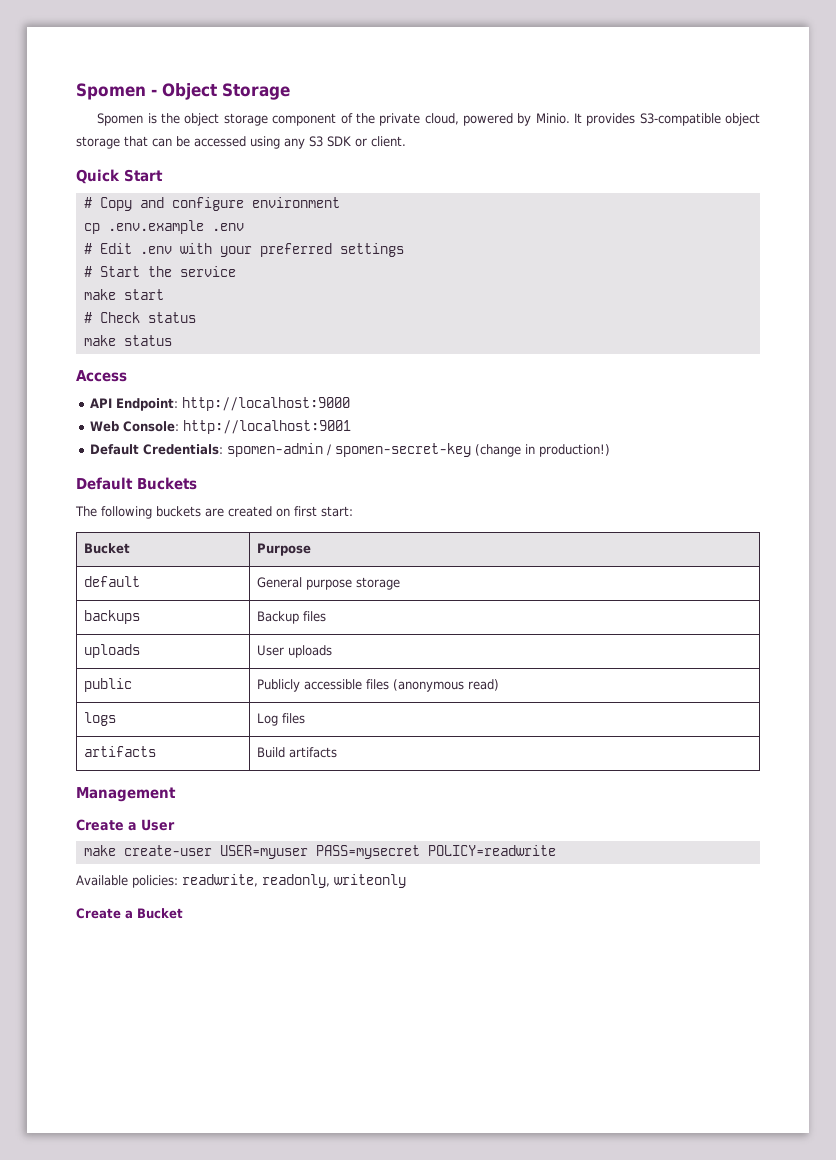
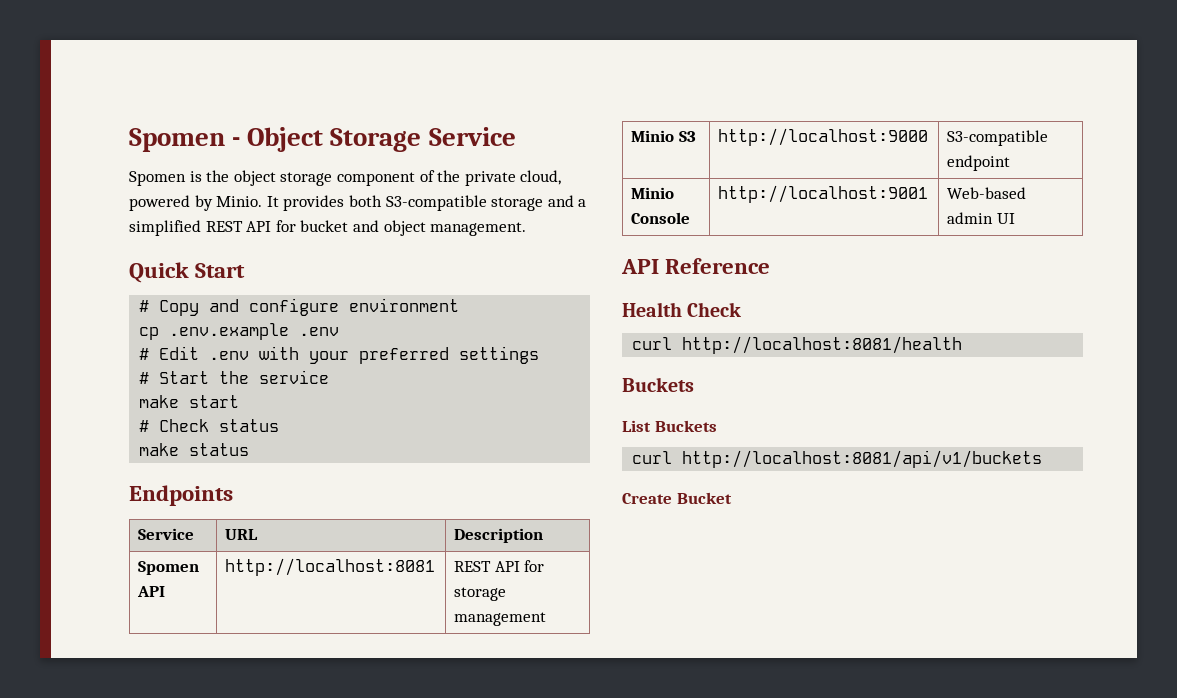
(290, 91) none -> [428,127,516,146] Service
[639,113,761,126] [76,136,406,149] S3-compatible object storage that can be accessed using any S3 SDK or client. -> [348,195,587,211] [129,220,527,236] both S3-compatible storage and a simplified REST API for bucket and object management.
[76,370,127,382] [90,397,351,411] [90,420,352,434] [90,443,611,457] [76,477,197,490] [75,506,353,519] [83,543,130,554] [256,543,311,556] [83,576,140,587] [256,577,400,590] [83,610,140,624] [256,611,326,624] [83,644,140,658] [256,645,332,658] [83,678,132,692] [256,679,499,692] [83,712,116,726] [256,713,305,726] [83,746,156,757] [256,747,337,758] [76,787,176,802] [76,819,175,831] [83,845,556,859] [76,874,406,888] [76,908,133,919] Access // API Endpoint: http://localhost:9000 // Web Console: http://localhost:9001 // Default Credentials: spomen-admin / spomen-secret-key (change in production!) // Default Buckets // The following buckets are created on first start: // Bucket | Purpose // default | General purpose storage // backups | Backup files // uploads | User uploads // public | Publicly accessible files (anonymous read) // logs | Log files // artifacts | Build artifacts // Management // Create a User // make create-user USER=myuser PASS=mysecret POLICY=readwrite // Available policies: readwrite, readonly, writeonly // Create a -> [129,485,233,506] [138,528,195,540] [225,529,259,540] [454,528,544,543] [138,561,200,575] [137,586,166,597] [225,558,436,576] [454,560,545,572] [454,587,507,601] [454,612,547,626] [631,130,696,142] [718,128,929,146] [947,130,1049,146] [947,155,1011,171] [631,187,675,199] [631,212,691,224] [718,185,929,203] [947,187,1027,199] [947,212,1015,224] [621,258,771,274] [622,302,742,317] [632,336,963,354] [622,377,694,392] [622,420,717,432] [632,450,1043,468] [622,493,672,504] Endpoints // Service | URL | Description // Spomen API | http://localhost:8081 | REST API for storage management // Minio S3 | http://localhost:9000 | S3-compatible endpoint // Minio Console | http://localhost:9001 | Web-based admin UI // API Reference // Health Check // curl http://localhost:8081/health // Buckets // List Buckets // curl http://localhost:8081/api/v1/buckets // Create

